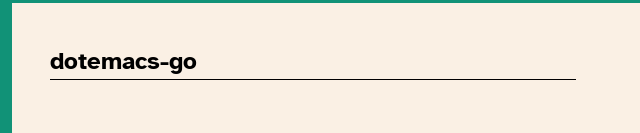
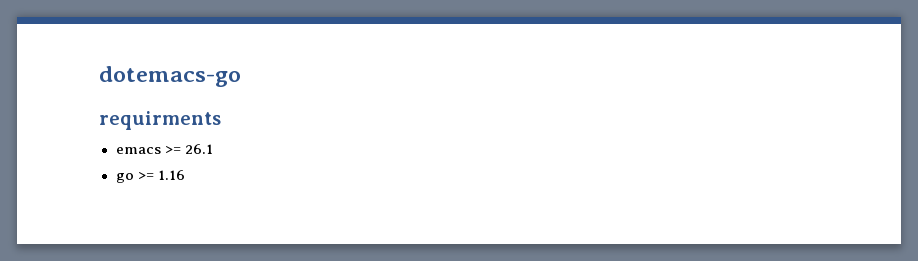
(197, 63) none -> [99,111,221,130] [115,144,213,154] [115,170,185,183] // requirments // emacs >= 26.1 // go >= 1.16

